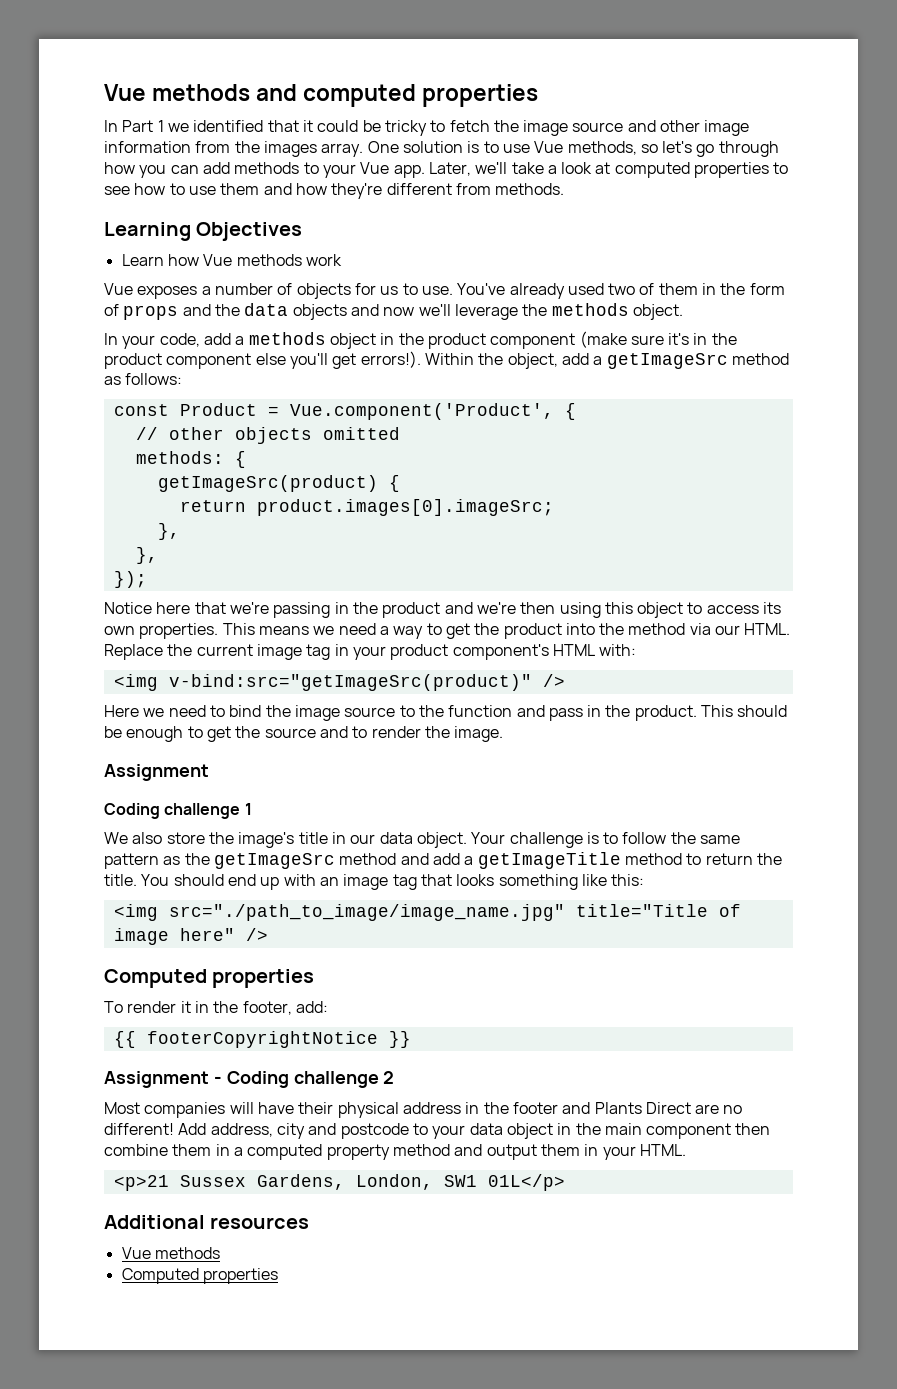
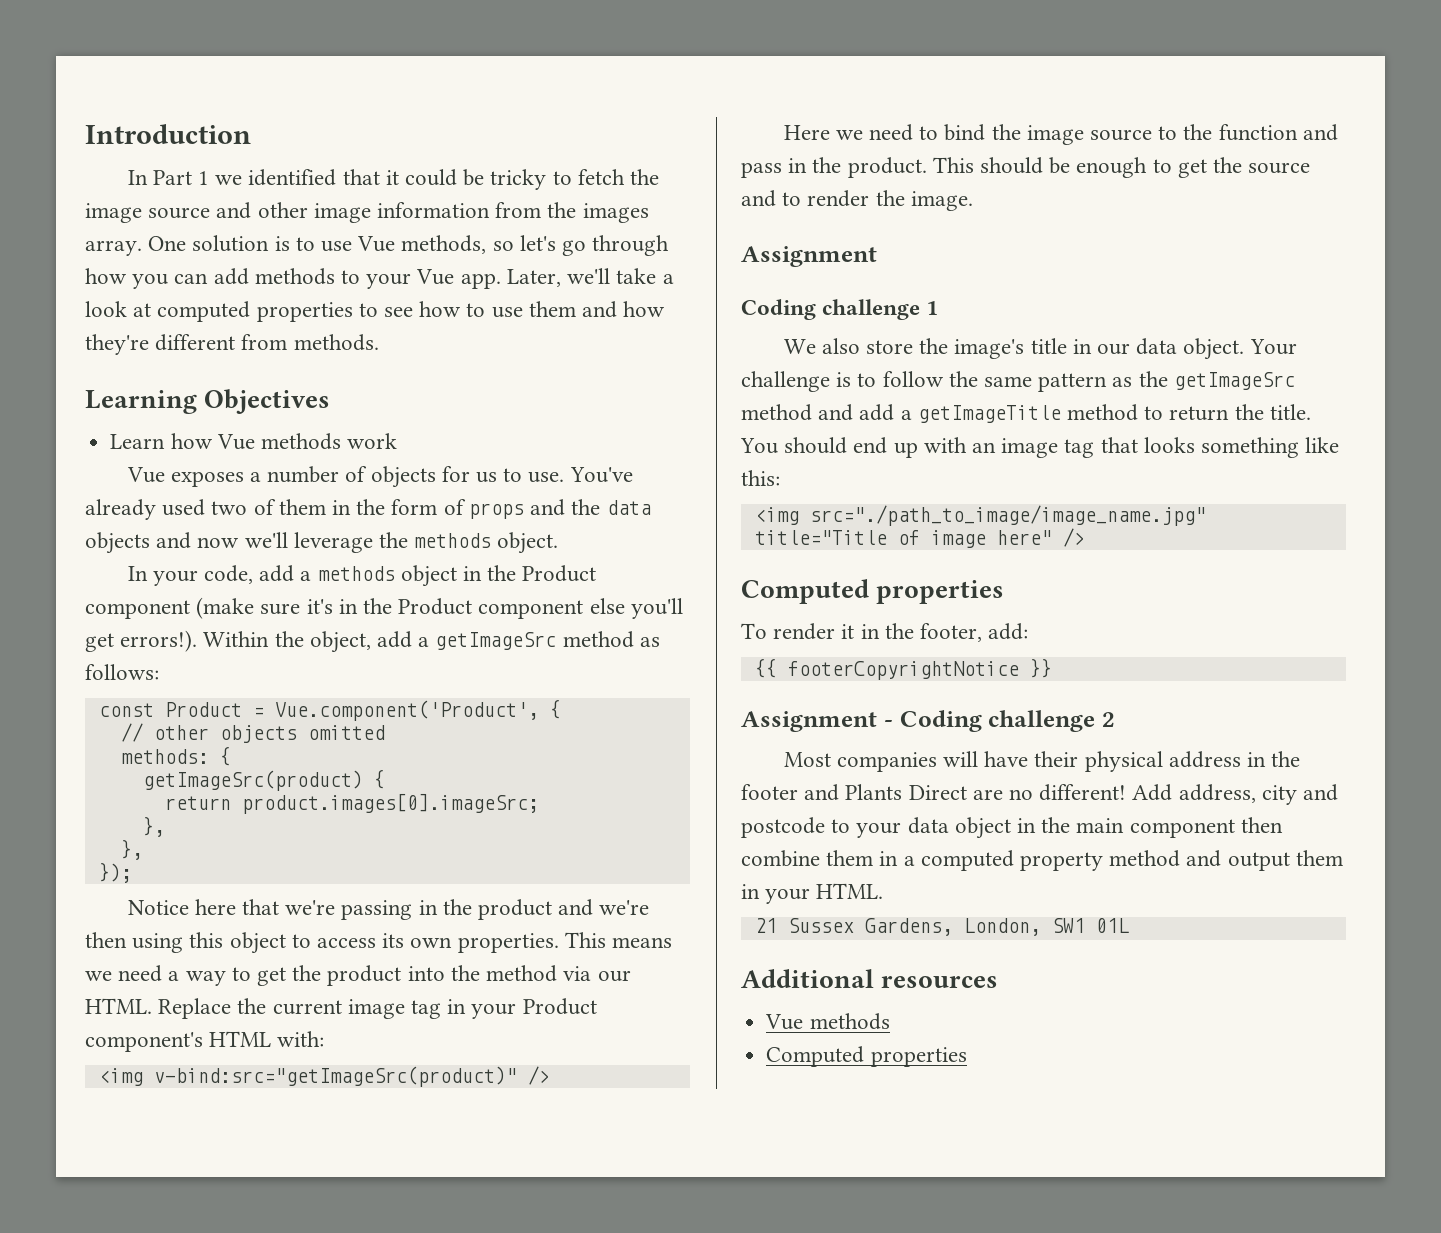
[104,84,539,107] Vue methods and computed properties -> [85,124,251,144] Introduction
[427,333,486,349] product -> [522,565,597,582] Product
[104,353,162,369] product -> [398,598,473,615] Product
[390,644,449,660] product -> [522,998,597,1015] Product
[113,1175,169,1191] <p>21 -> [754,918,777,933] 21
[487,1174,565,1191] 01L</p> -> [1095,918,1129,933] 01L

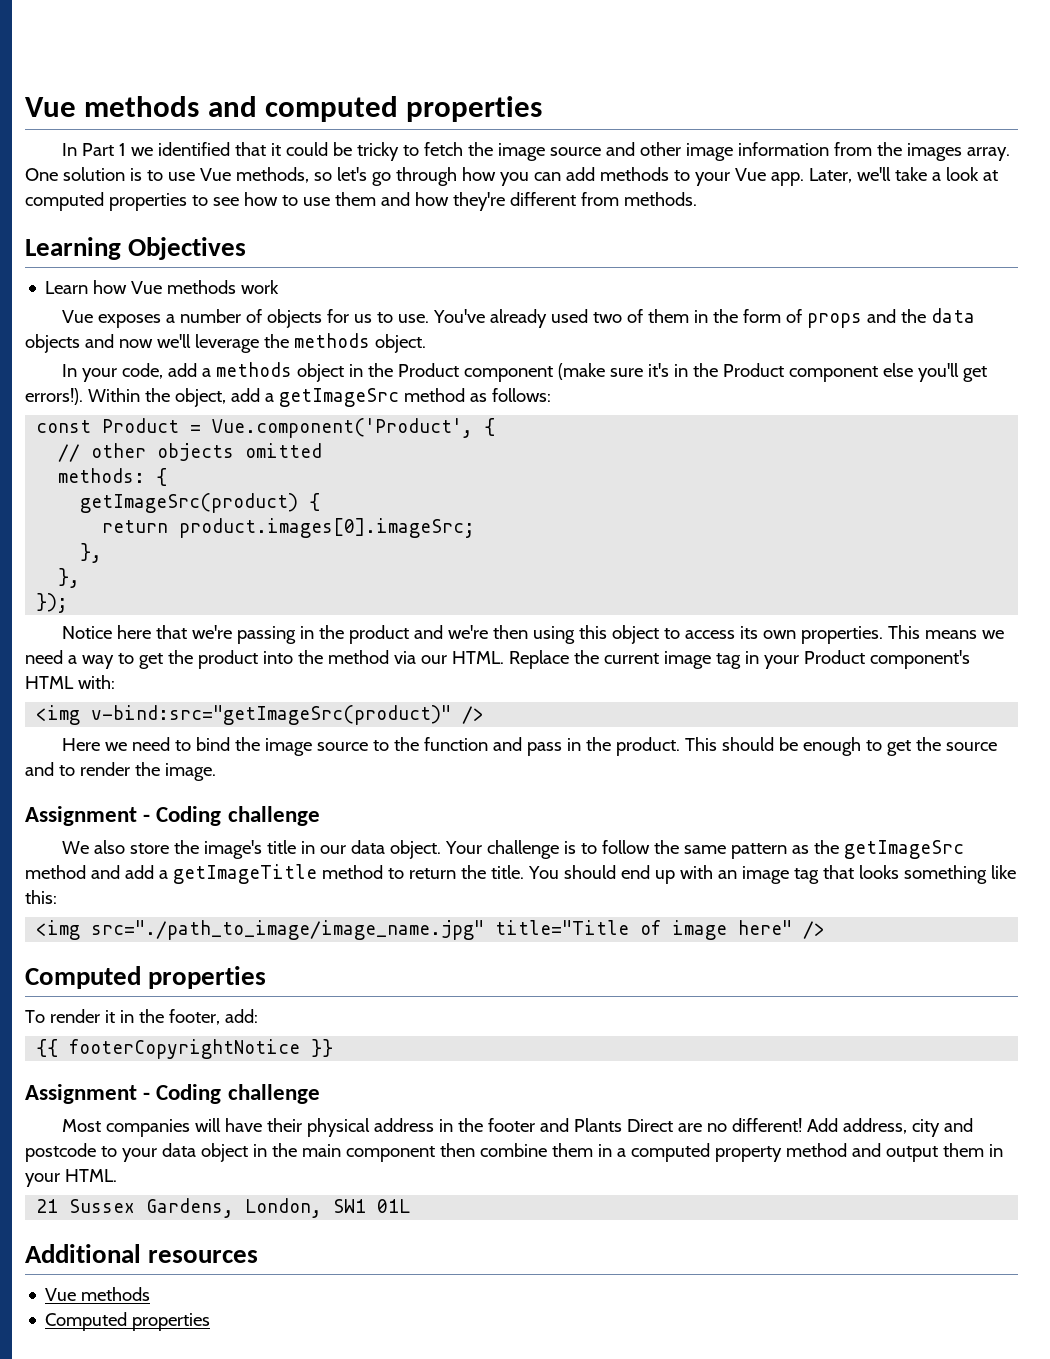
[85,124,251,144] Introduction -> [25,96,543,122] Vue methods and computed properties
[741,299,939,320] // Coding challenge 1 -> [143,806,320,826] - Coding challenge
[1102,712,1115,727] 2 -> (320, 1094) none

